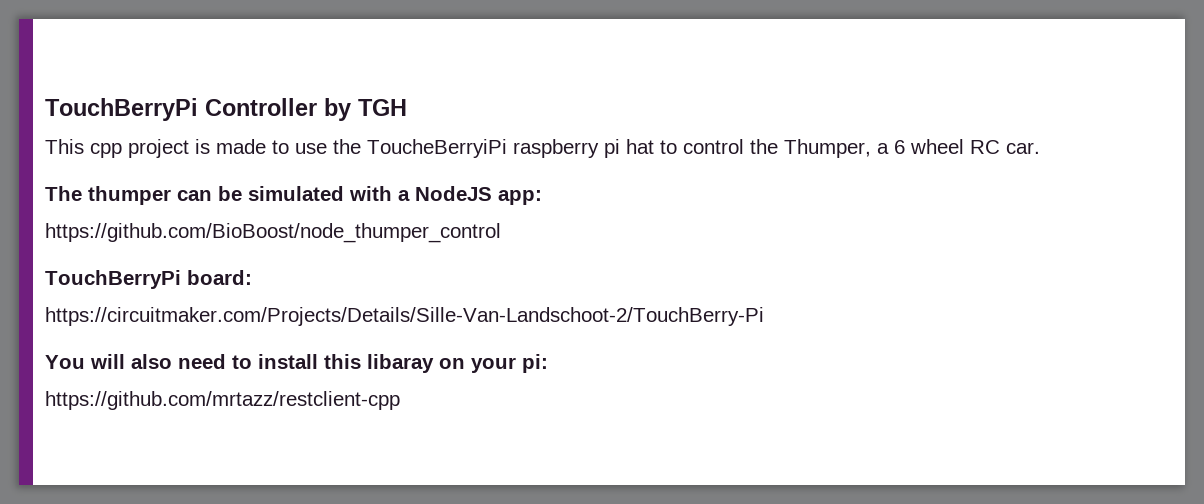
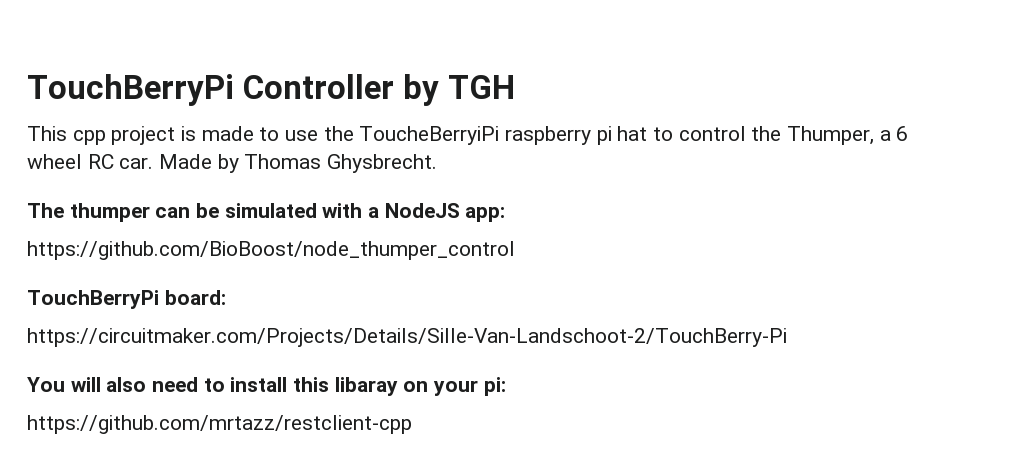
(1040, 148) none -> [159,154,438,173] Made by Thomas Ghysbrecht.

